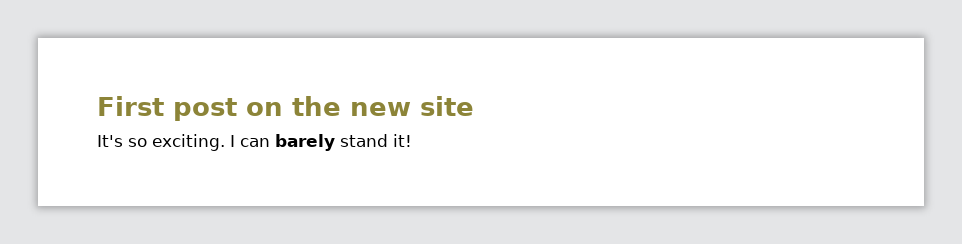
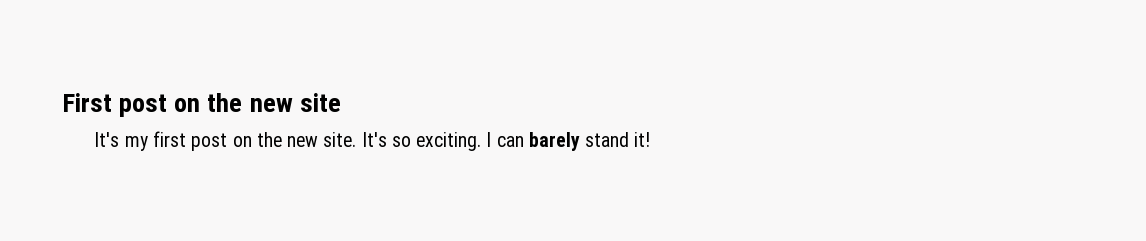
(123, 141) none -> [124,131,387,151] my first post on the new site. It's

